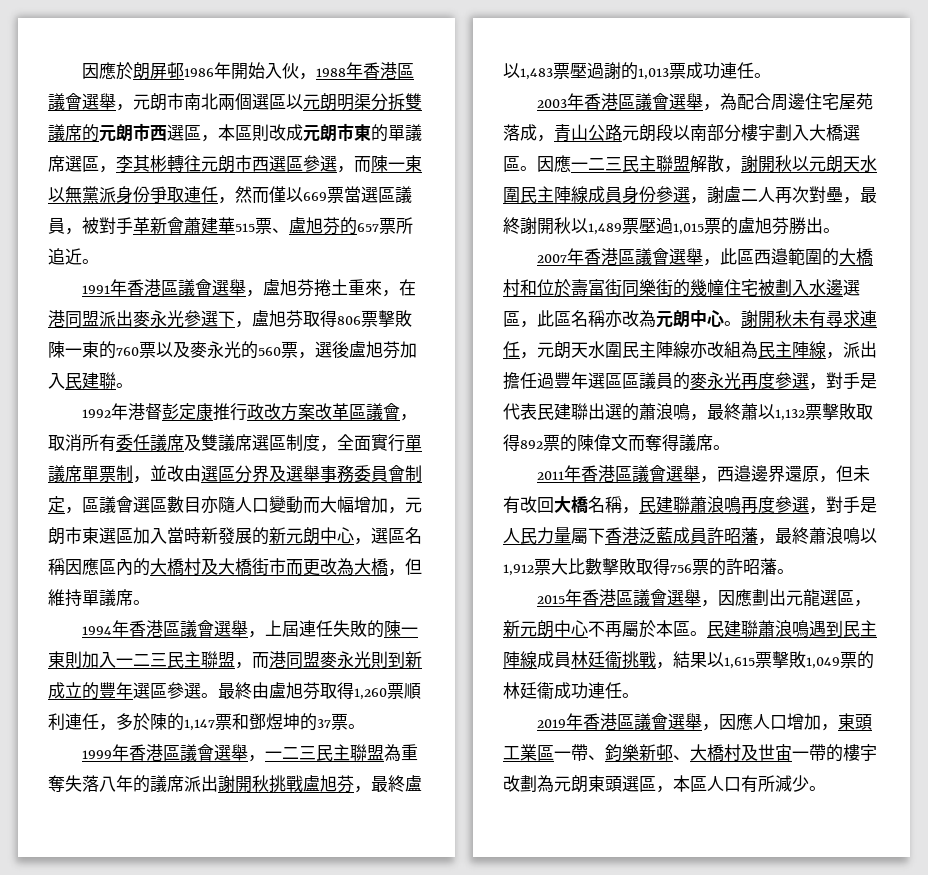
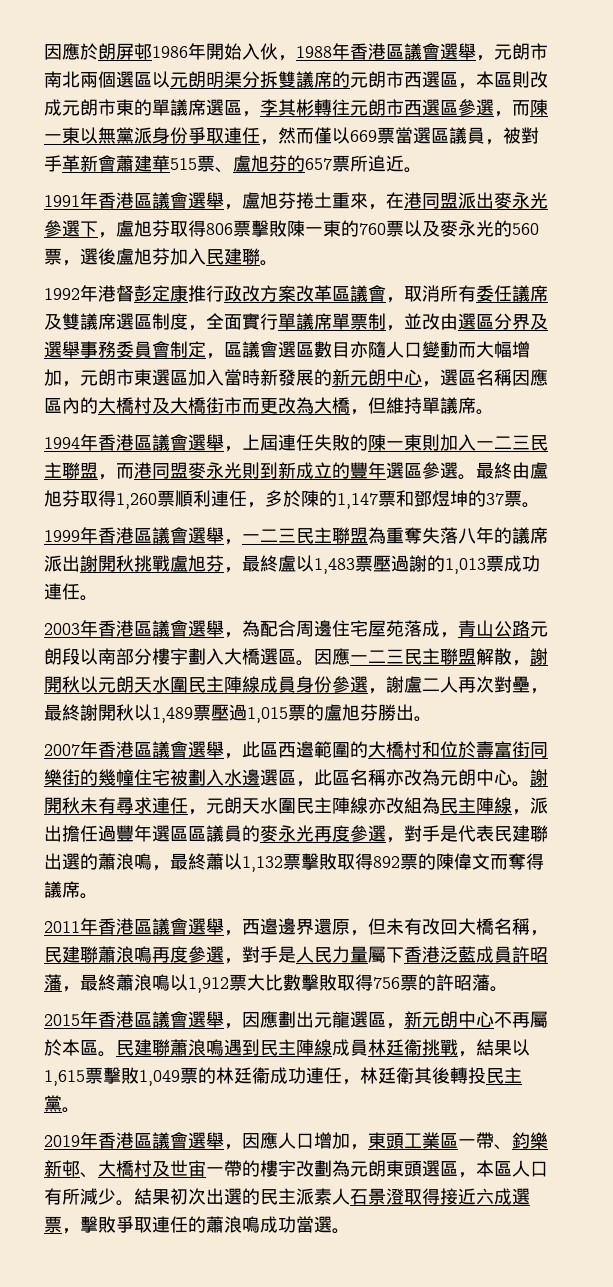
(622, 690) none -> [342,1067,522,1085] [44,1095,62,1112] ，林廷衛其後轉投民主黨
(826, 788) none -> [134,1188,530,1205] [44,1216,350,1234] 結果初次出選的民主派素人石景澄取得接近六成選票，擊敗爭取連任的蕭浪鳴成功當選。

